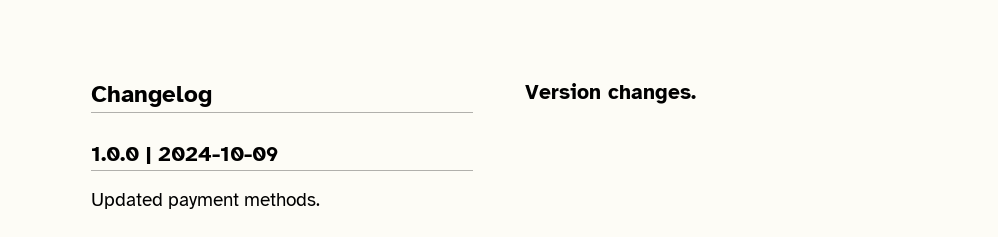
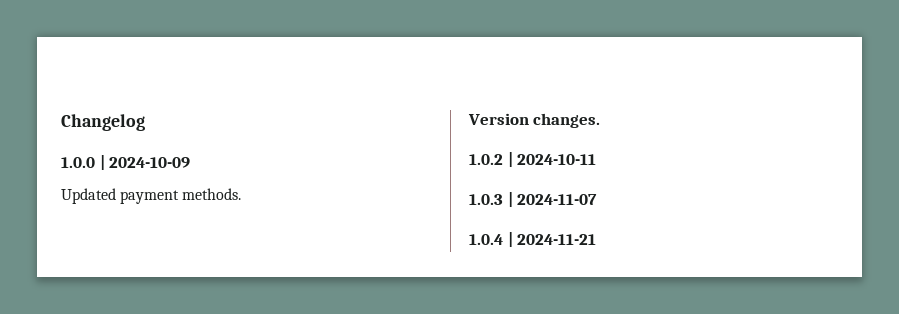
(696, 94) none -> [469,152,597,167] [469,192,598,207] [469,232,597,247] // 1.0.2 | 2024-10-11 // 1.0.3 | 2024-11-07 // 1.0.4 | 2024-11-21

